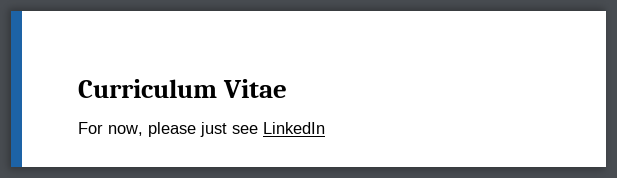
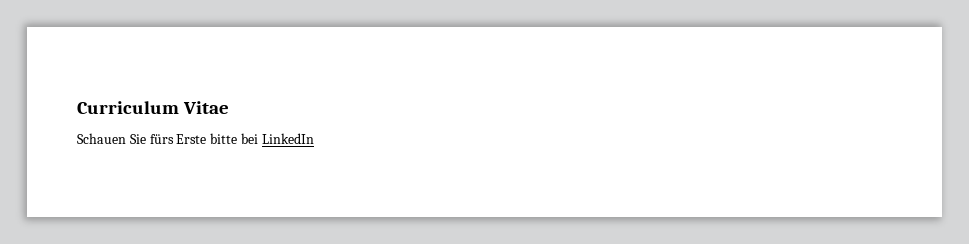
[78,122,258,137] For now, please just see -> [77,133,258,144] Schauen Sie fürs Erste bitte bei

